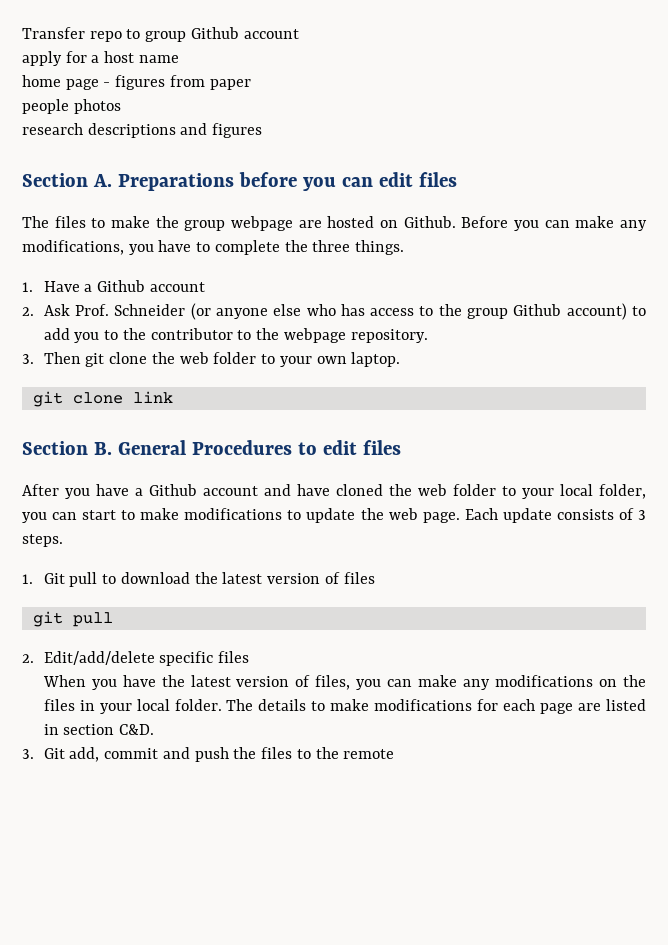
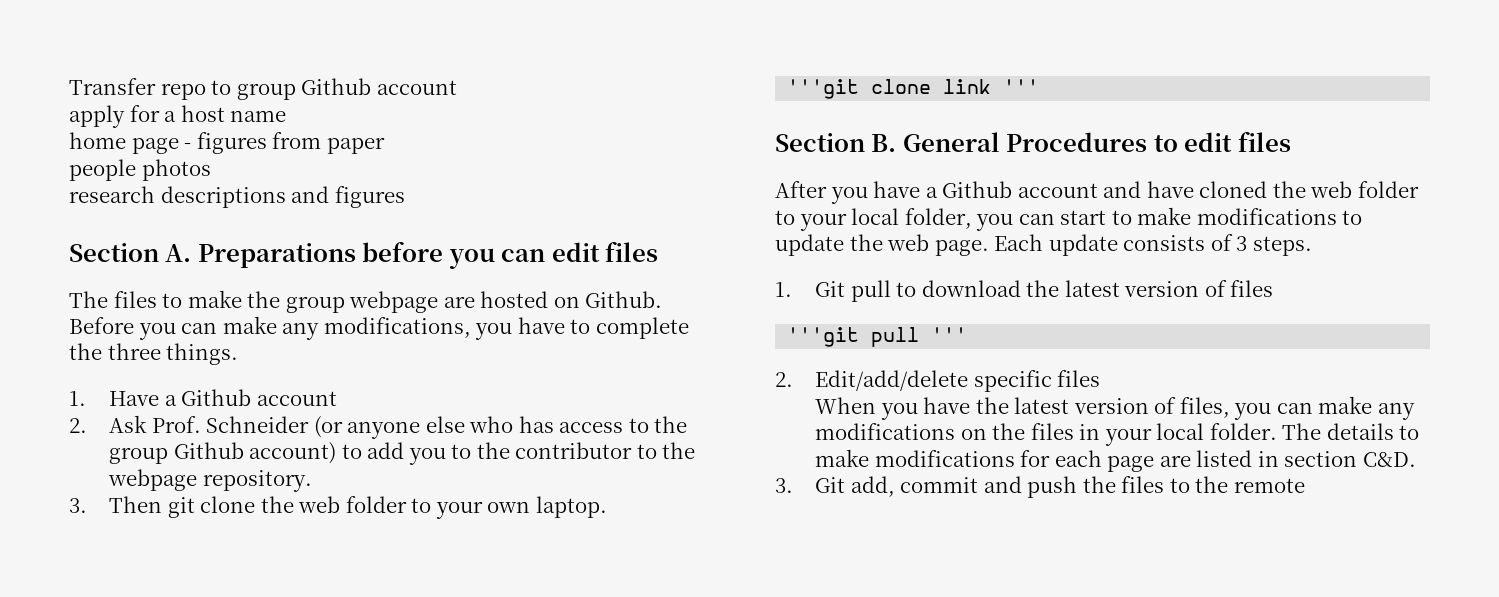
[32,391,63,407] git -> [787,79,860,99] '''git
(173, 397) none -> [1003,79,1040,94] '''
[32,611,113,627] git pull -> [787,327,968,347] '''git pull '''

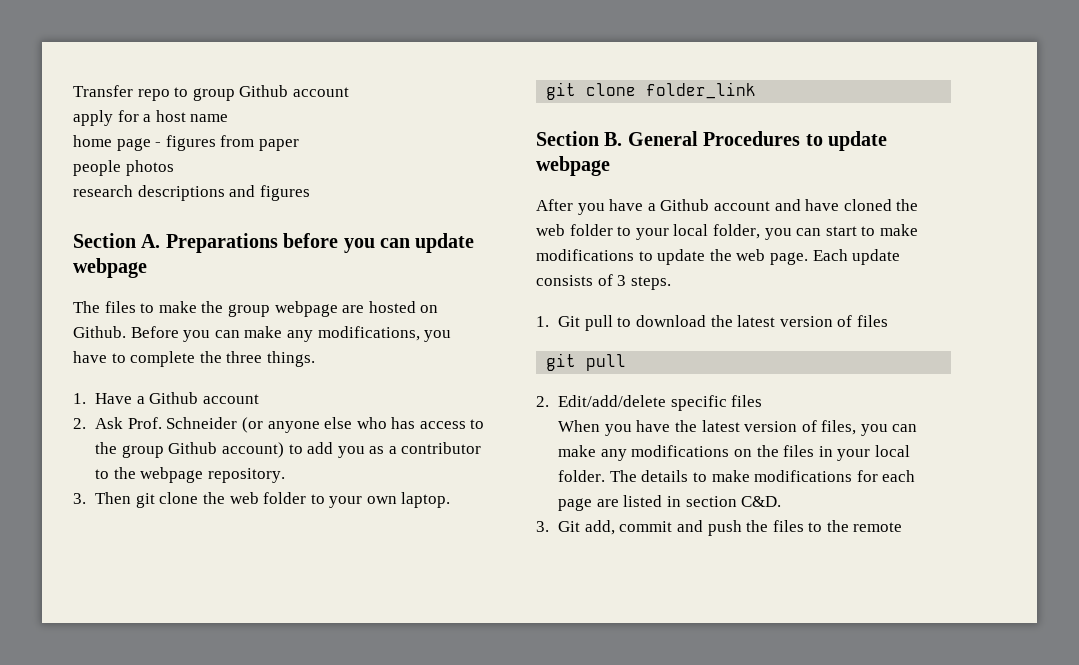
[551,241,659,262] edit files -> [415,233,475,253] [73,258,147,278] update webpage
[451,442,510,459] to the -> [369,446,397,454] as a
[787,79,1040,99] '''git clone link ''' -> [546,82,757,100] git clone folder_link
[1184,131,1291,152] edit files -> [828,131,887,151] [536,156,610,176] update webpage
[787,327,968,347] '''git pull ''' -> [546,353,627,371] git pull

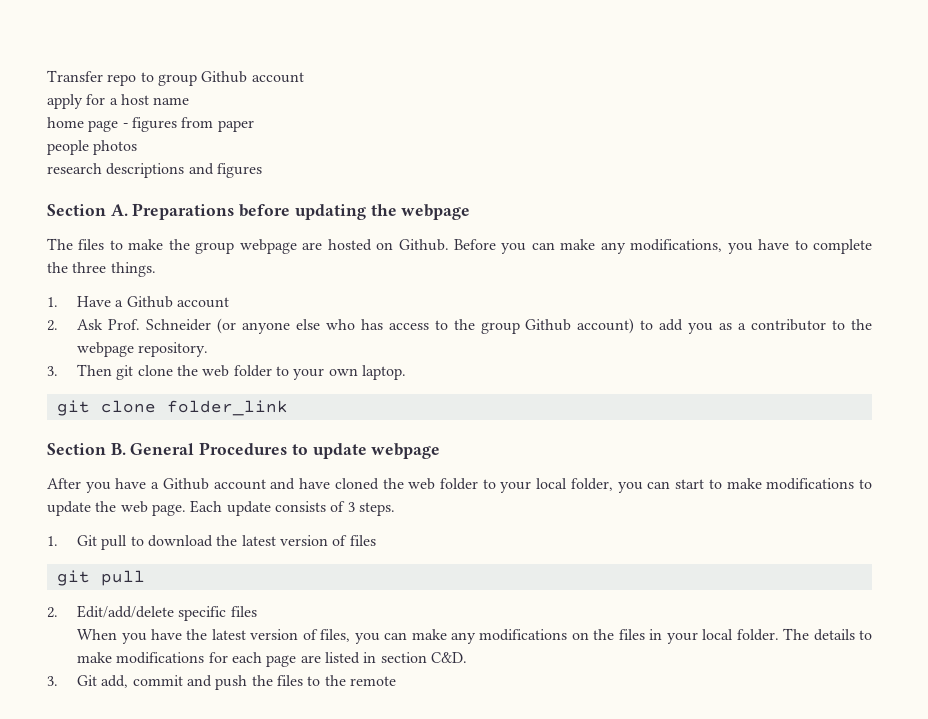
[343,233,475,253] you can update -> [294,204,397,220] updating the

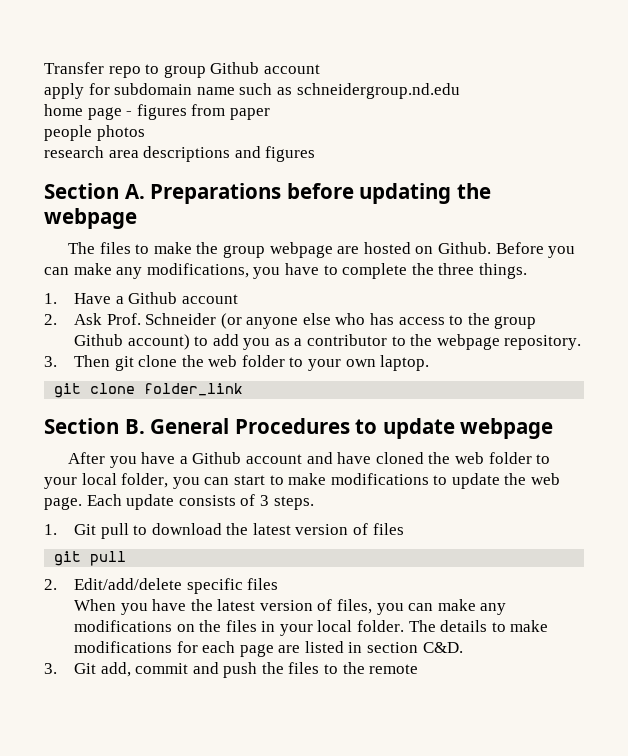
[109,94,149,105] a host -> [114,83,193,95] subdomain
(190, 101) none -> [239,83,460,99] such as schneidergroup.nd.edu
(102, 168) none -> [108,150,139,158] area

